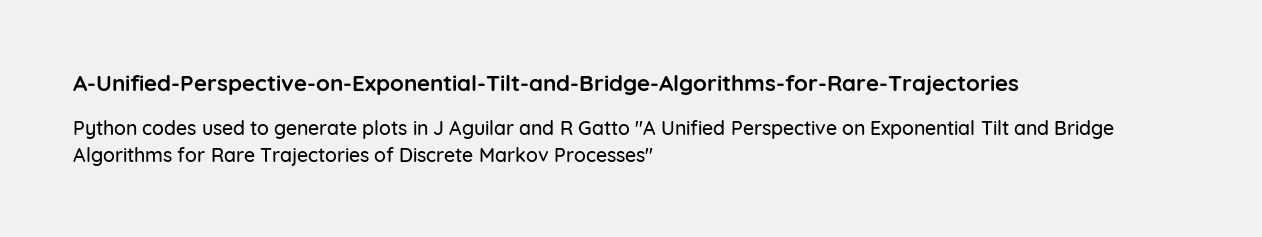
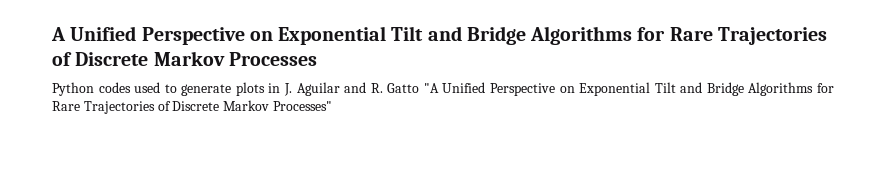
[73,75,1019,95] A-Unified-Perspective-on-Exponential-Tilt-and-Bridge-Algorithms-for-Rare-Trajectories -> [51,26,827,45] [52,51,317,66] A Unified Perspective on Exponential Tilt and Bridge Algorithms for Rare Trajectories of Discrete Markov Processes
[432,121,444,135] J -> [284,83,292,96] J.
[559,121,573,135] R -> [370,83,383,93] R.

